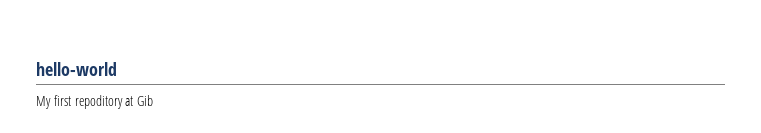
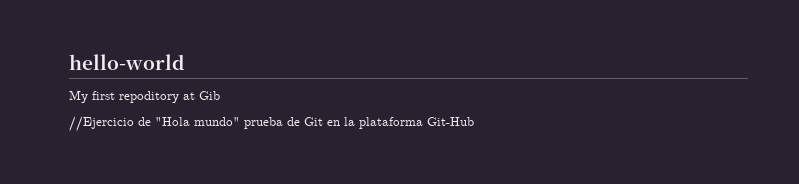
(154, 100) none -> [69,116,474,132] // //Ejercicio de "Hola mundo" prueba de Git en la plataforma Git-Hub

